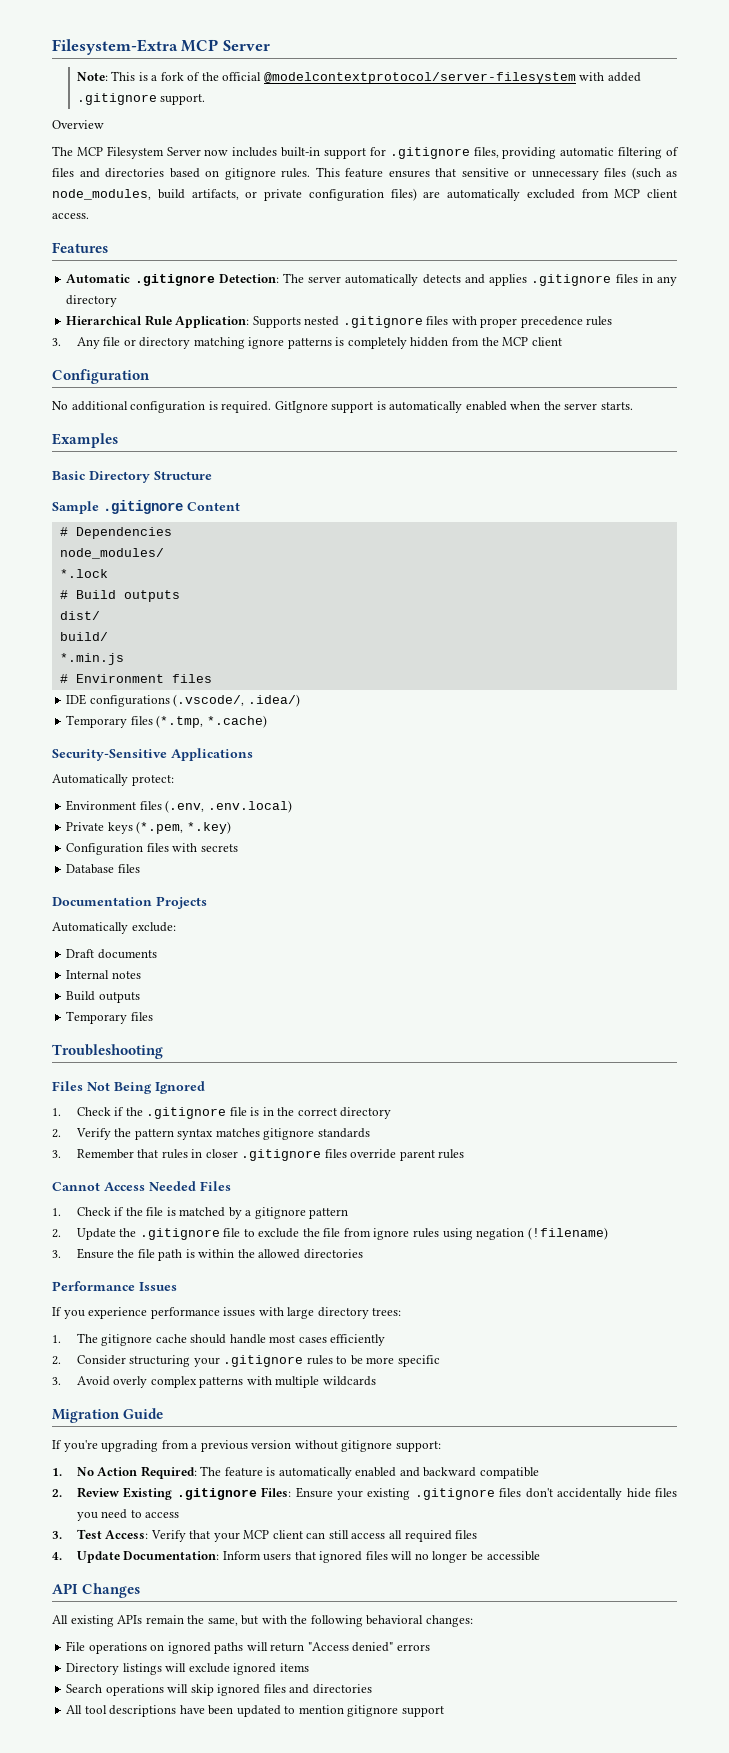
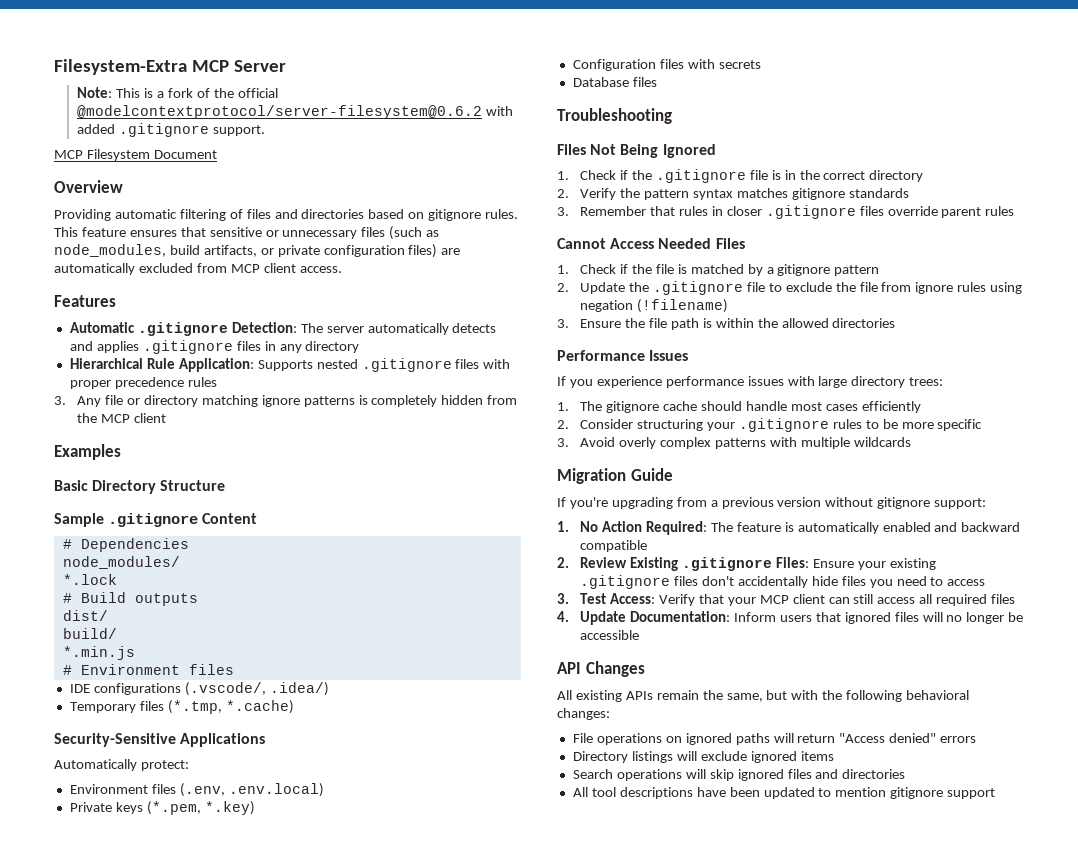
[263,72,576,84] @modelcontextprotocol/server-filesystem -> [77,105,483,119] @modelcontextprotocol/server-filesystem@0.6.2
[52,120,104,129] [52,146,557,159] Overview // The MCP Filesystem Server now includes built-in support for .gitignore files, providing -> [54,149,217,161] [54,180,123,193] [54,209,111,221] MCP Filesystem Document // Overview // Providing
[52,369,150,384] [52,401,633,413] // Configuration // No additional configuration is required. GitIgnore support is automatically enabled when the server starts. -> (166, 418) none
[52,896,207,909] [52,922,176,934] [66,949,157,959] [66,970,141,979] [66,991,140,1003] [66,1011,153,1024] // Documentation Projects // Automatically exclude: // Draft documents // Internal notes // Build outputs // Temporary files -> (657, 82) none

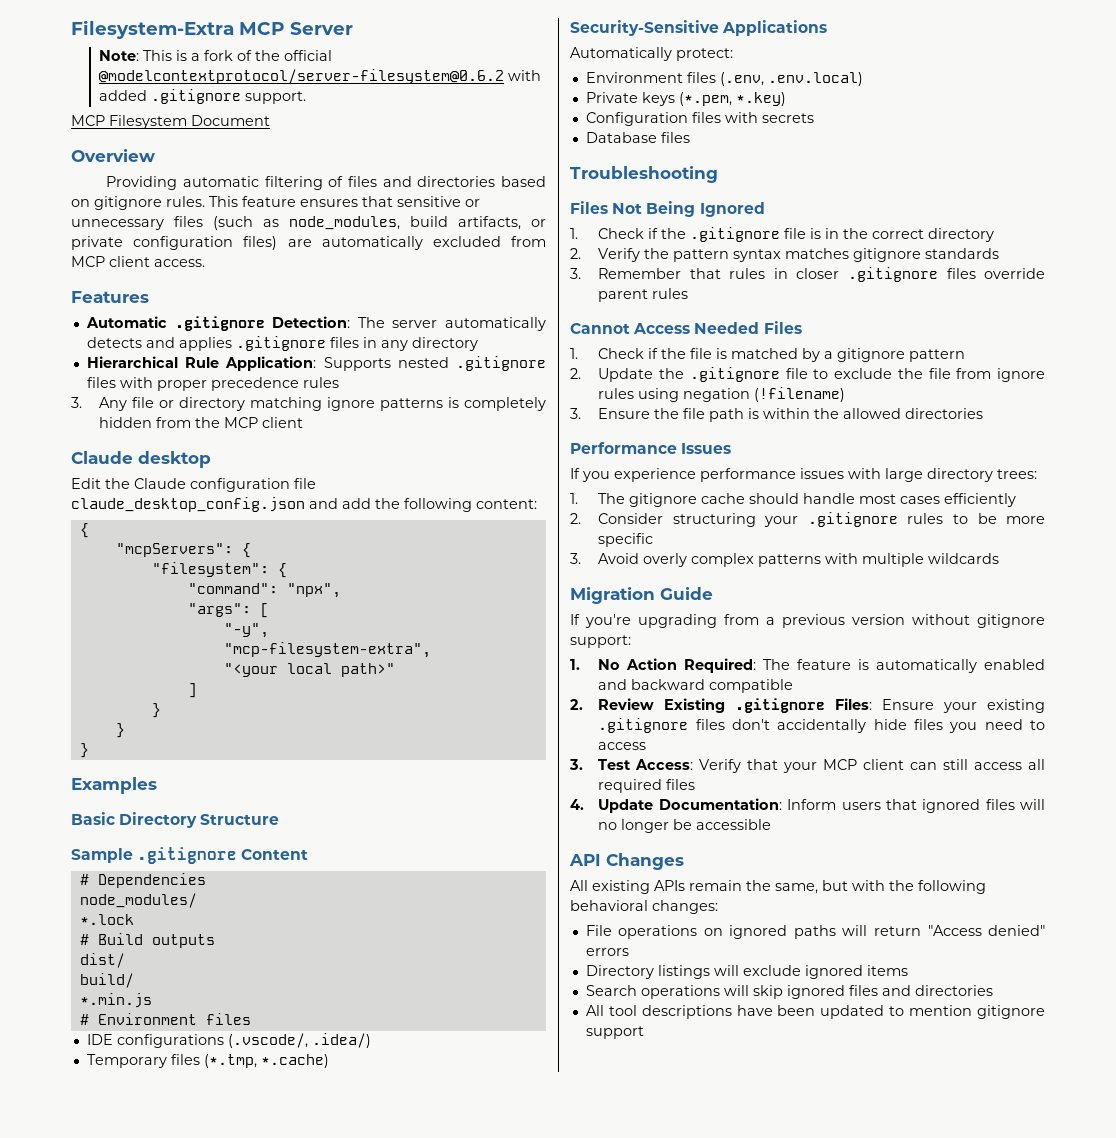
(166, 418) none -> [71,451,211,468] [71,478,316,492] [71,497,537,512] [79,523,89,538] [115,543,251,558] [151,562,287,578] [187,583,341,598] [187,603,269,618] [223,623,269,638] [223,642,431,658] [223,663,395,677] [187,683,197,698] [151,703,161,718] [115,723,125,738] [79,743,89,758] // Claude desktop // Edit the Claude configuration file claude_desktop_config.json and add the following content: // { // "mcpServers": { // "filesystem": { // "command": "npx", // "args": [ // "-y", // "mcp-filesystem-extra", // "<your local path>" // ] // } // } // }

